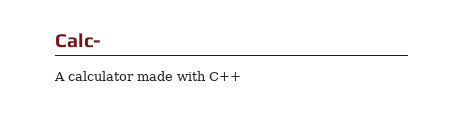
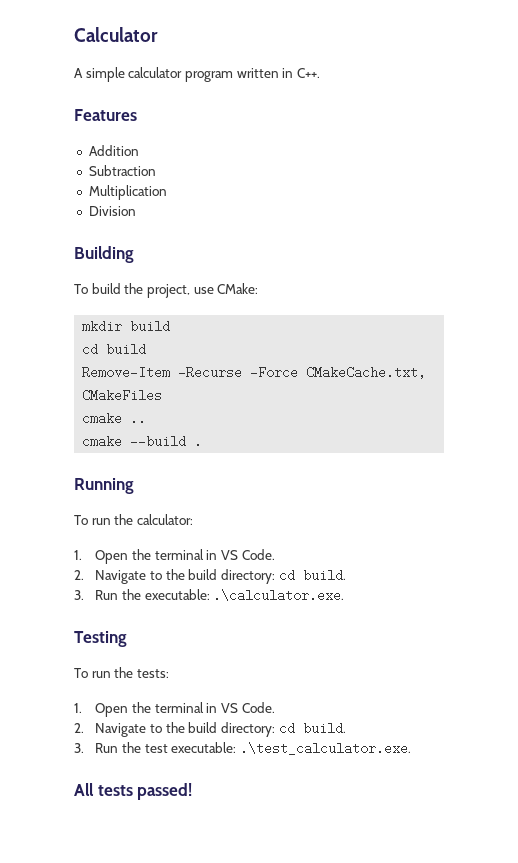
[55,33,101,48] Calc- -> [74,27,158,42] Calculator
[68,71,241,81] calculator made with C++ -> [85,67,320,82] [74,109,137,121] [88,145,139,156] [88,165,156,176] [88,185,167,200] [88,206,136,216] [74,246,134,263] [74,283,259,298] [82,320,171,333] [82,343,147,356] [82,366,427,379] [82,389,163,402] [82,412,147,425] [82,435,203,448] [74,478,134,494] [74,514,193,525] [74,549,275,564] [74,569,346,584] [74,589,345,602] [74,631,127,647] [74,667,169,678] [74,702,275,717] [74,722,346,737] [74,742,412,755] [74,783,193,800] simple calculator program written in C++. // Features // Addition // Subtraction // Multiplication // Division // Building // To build the project, use CMake: // mkdir build // cd build // Remove-Item -Recurse -Force CMakeCache.txt, CMakeFiles // cmake .. // cmake --build . // Running // To run the calculator: // 1. Open the terminal in VS Code. // 2. Navigate to the build directory: cd build. // 3. Run the executable: .\calculator.exe. // Testing // To run the tests: // 1. Open the terminal in VS Code. // 2. Navigate to the build directory: cd build. // 3. Run the test executable: .\test_calculator.exe. // All tests passed!

